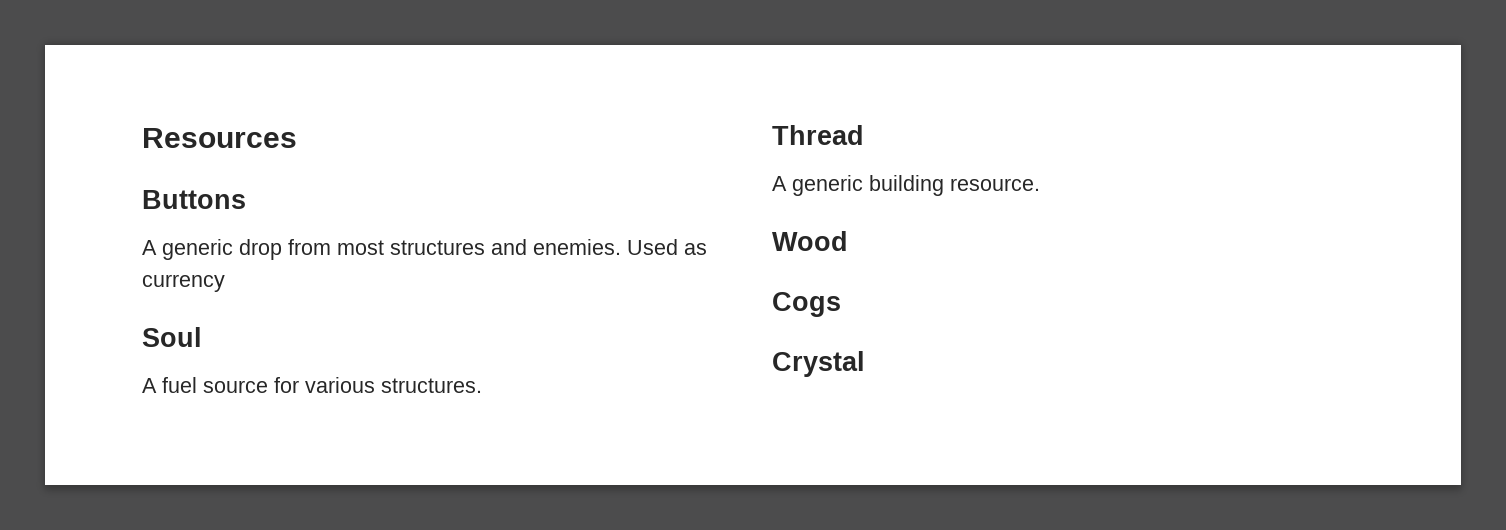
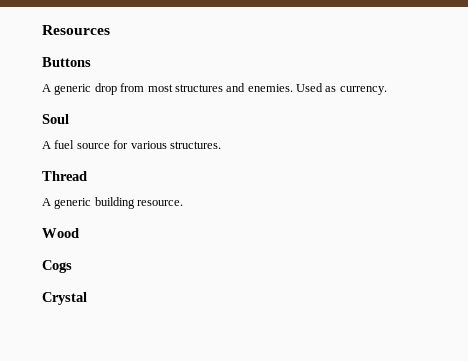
[142,274,225,292] currency -> [339,86,387,95] currency.

